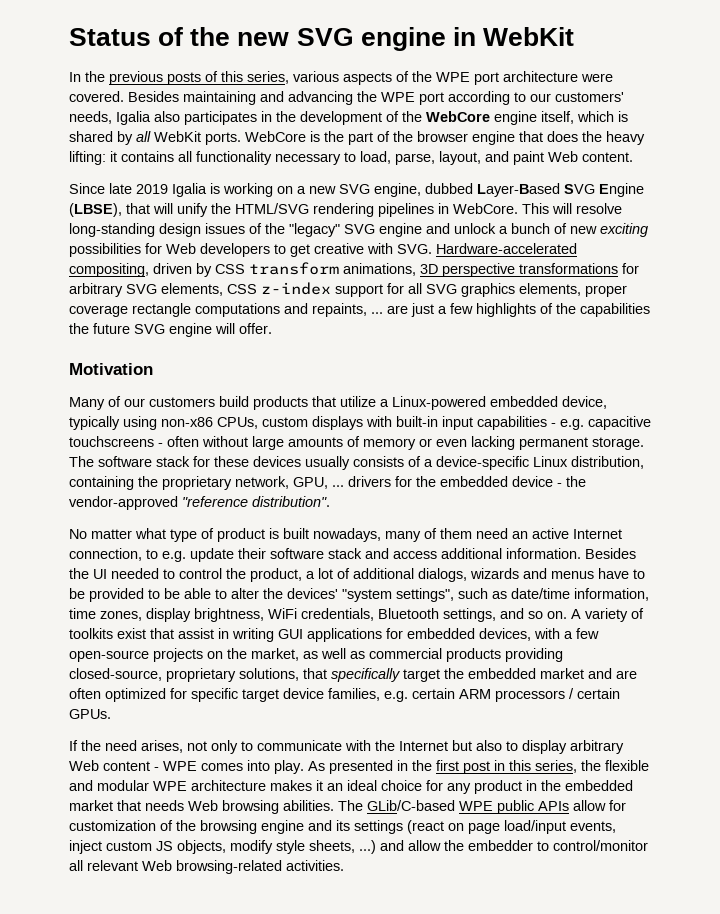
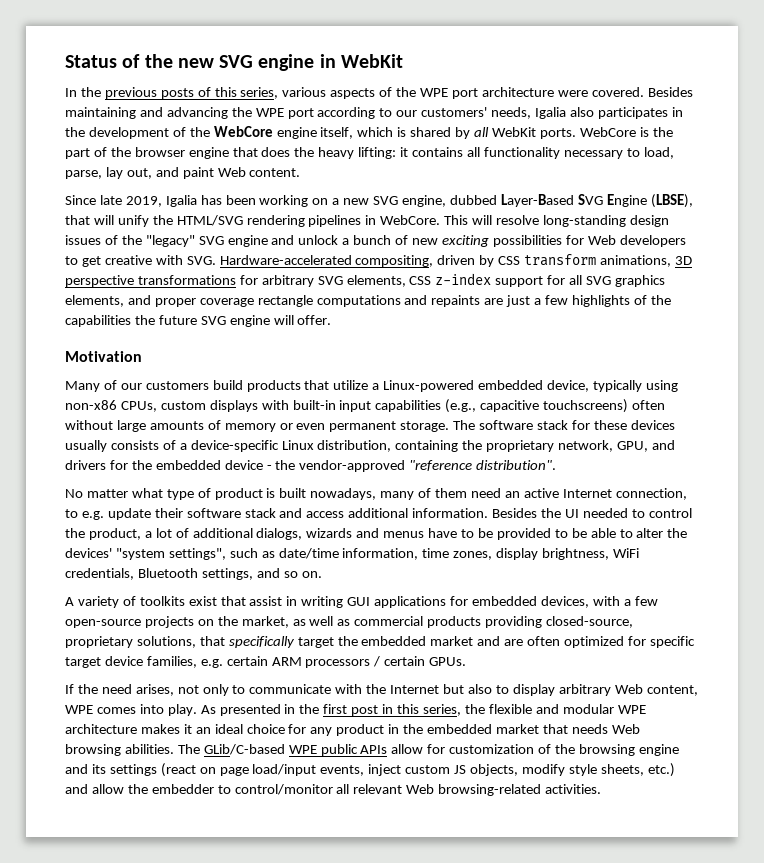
[439,151,481,165] layout, -> [105,167,152,179] lay out,
[136,183,220,197] 2019 Igalia is -> [125,195,256,207] 2019, Igalia has been
(581, 289) none -> [127,295,151,305] and
[312,303,383,317] repaints, ... -> [431,295,481,307] repaints
[551,416,651,430] [69,436,163,447] - e.g. capacitive touchscreens - -> [445,399,629,413] (e.g., capacitive touchscreens)
[471,436,515,450] lacking -> (326, 426) none
[332,485,344,487] ... -> [651,440,675,450] and
(567, 615) none -> (322, 574) //
[103,761,159,771] content - -> [646,685,698,696] content,
[359,840,376,854] ...) -> [647,763,675,777] etc.)

